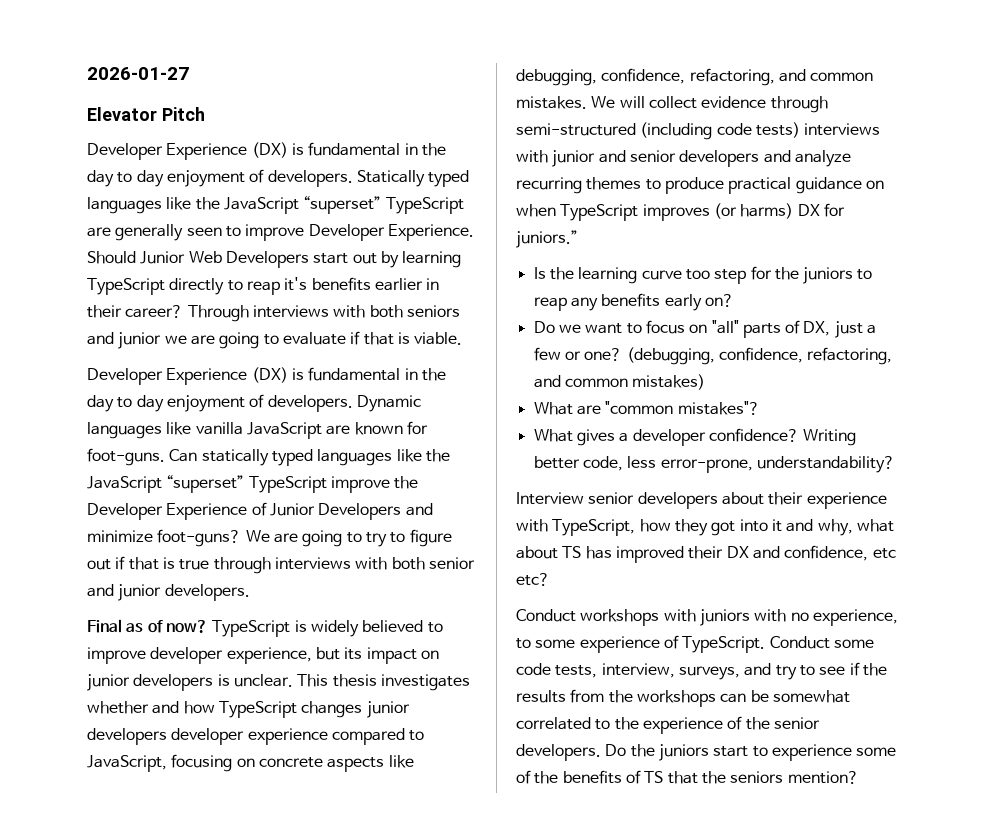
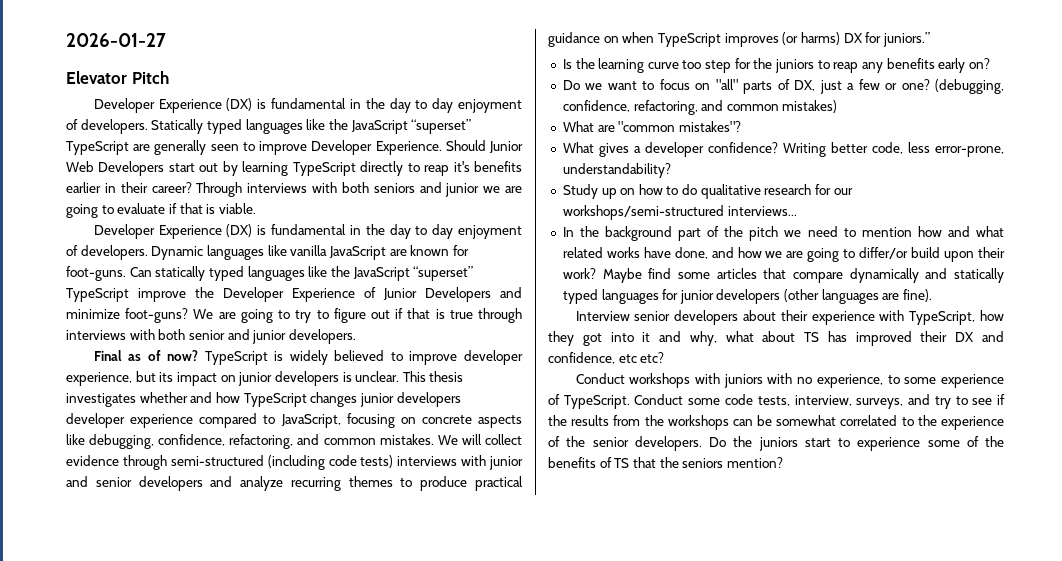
(895, 464) none -> [562,184,853,199] [562,205,797,220] [562,226,1004,241] [562,247,1005,262] [562,268,1004,283] [562,289,933,304] // Study up on how to do qualitative research for our workshops/semi-structured interviews... // In the background part of the pitch we need to mention how and what related works have done, and how we are going to differ/or build upon their work? Maybe find some articles that compare dynamically and statically typed languages for junior developers (other languages are fine).

